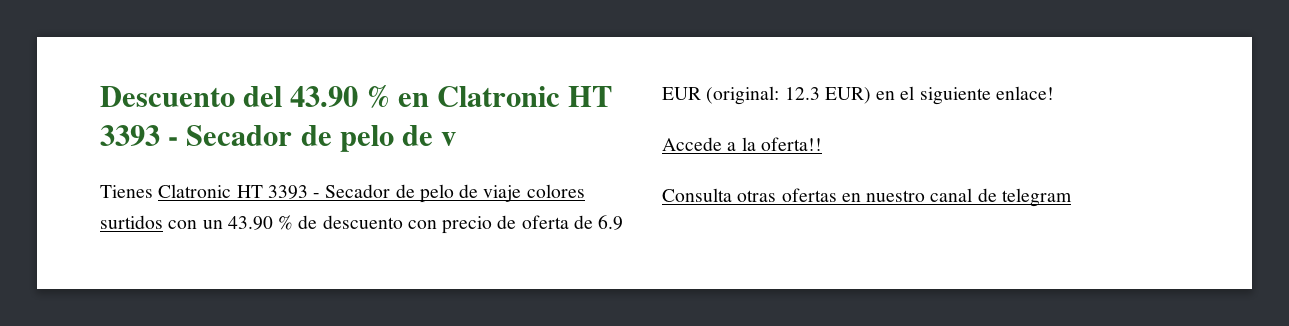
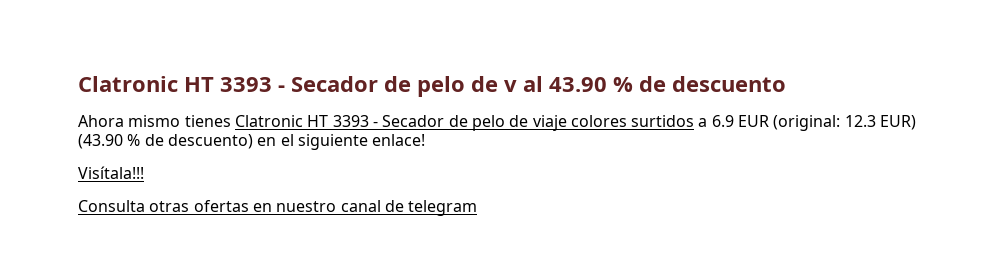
[100,85,429,108] Descuento del 43.90 % en -> (78, 84) none
[100,185,153,198] // Tienes -> [523,76,786,92] [78,115,231,127] al 43.90 % de descuento // Ahora mismo tienes
[168,215,593,234] con un 43.90 % de descuento con precio de oferta de -> [698,118,708,127] a
(871, 95) none -> [78,134,253,149] (43.90 % de descuento)
[662,137,822,151] Accede a la oferta!! -> [78,166,144,179] Visítala!!!

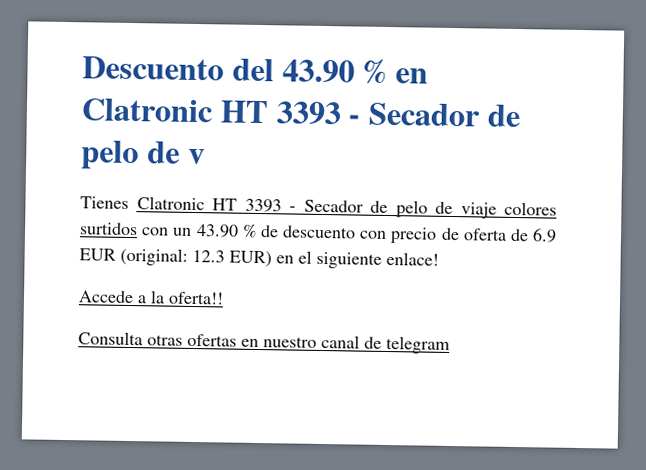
(78, 84) none -> [82,56,429,84] Descuento del 43.90 % en
[523,76,786,92] [78,115,231,127] al 43.90 % de descuento // Ahora mismo tienes -> [80,196,129,209] // Tienes
[698,118,708,127] a -> [141,223,529,244] con un 43.90 % de descuento con precio de oferta de
[78,134,253,149] (43.90 % de descuento) -> (272, 259) none
[78,166,144,179] Visítala!!! -> [78,290,224,305] Accede a la oferta!!

